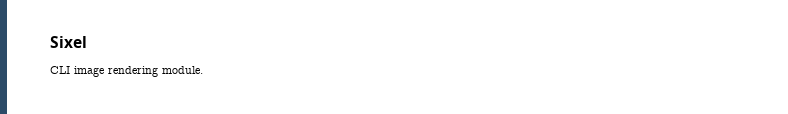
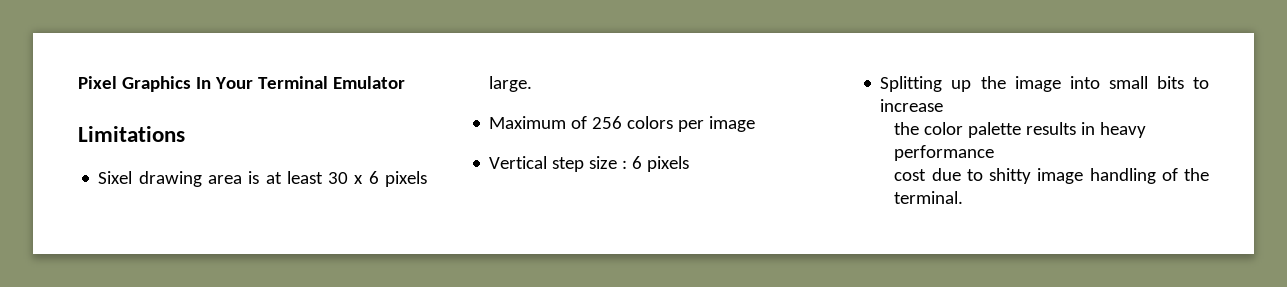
[50,36,87,48] [50,66,203,77] Sixel // CLI image rendering module. -> [78,76,405,92] [78,126,185,142] [98,171,427,187] [489,76,533,92] [489,116,756,132] [489,156,690,172] [880,76,1209,92] [880,99,944,112] [894,122,1147,138] [894,145,995,161] [894,168,1209,184] [894,191,964,204] Pixel Graphics In Your Terminal Emulator // Limitations // Sixel drawing area is at least 30 x 6 pixels large. // Maximum of 256 colors per image // Vertical step size : 6 pixels // Splitting up the image into small bits to increase // the color palette results in heavy performance // cost due to shitty image handling of the terminal.

